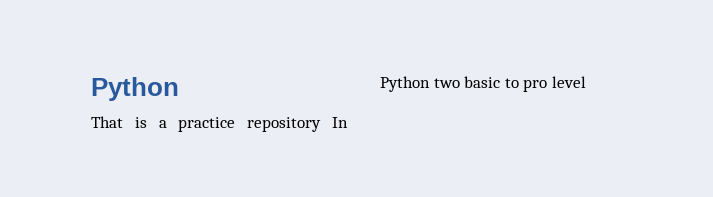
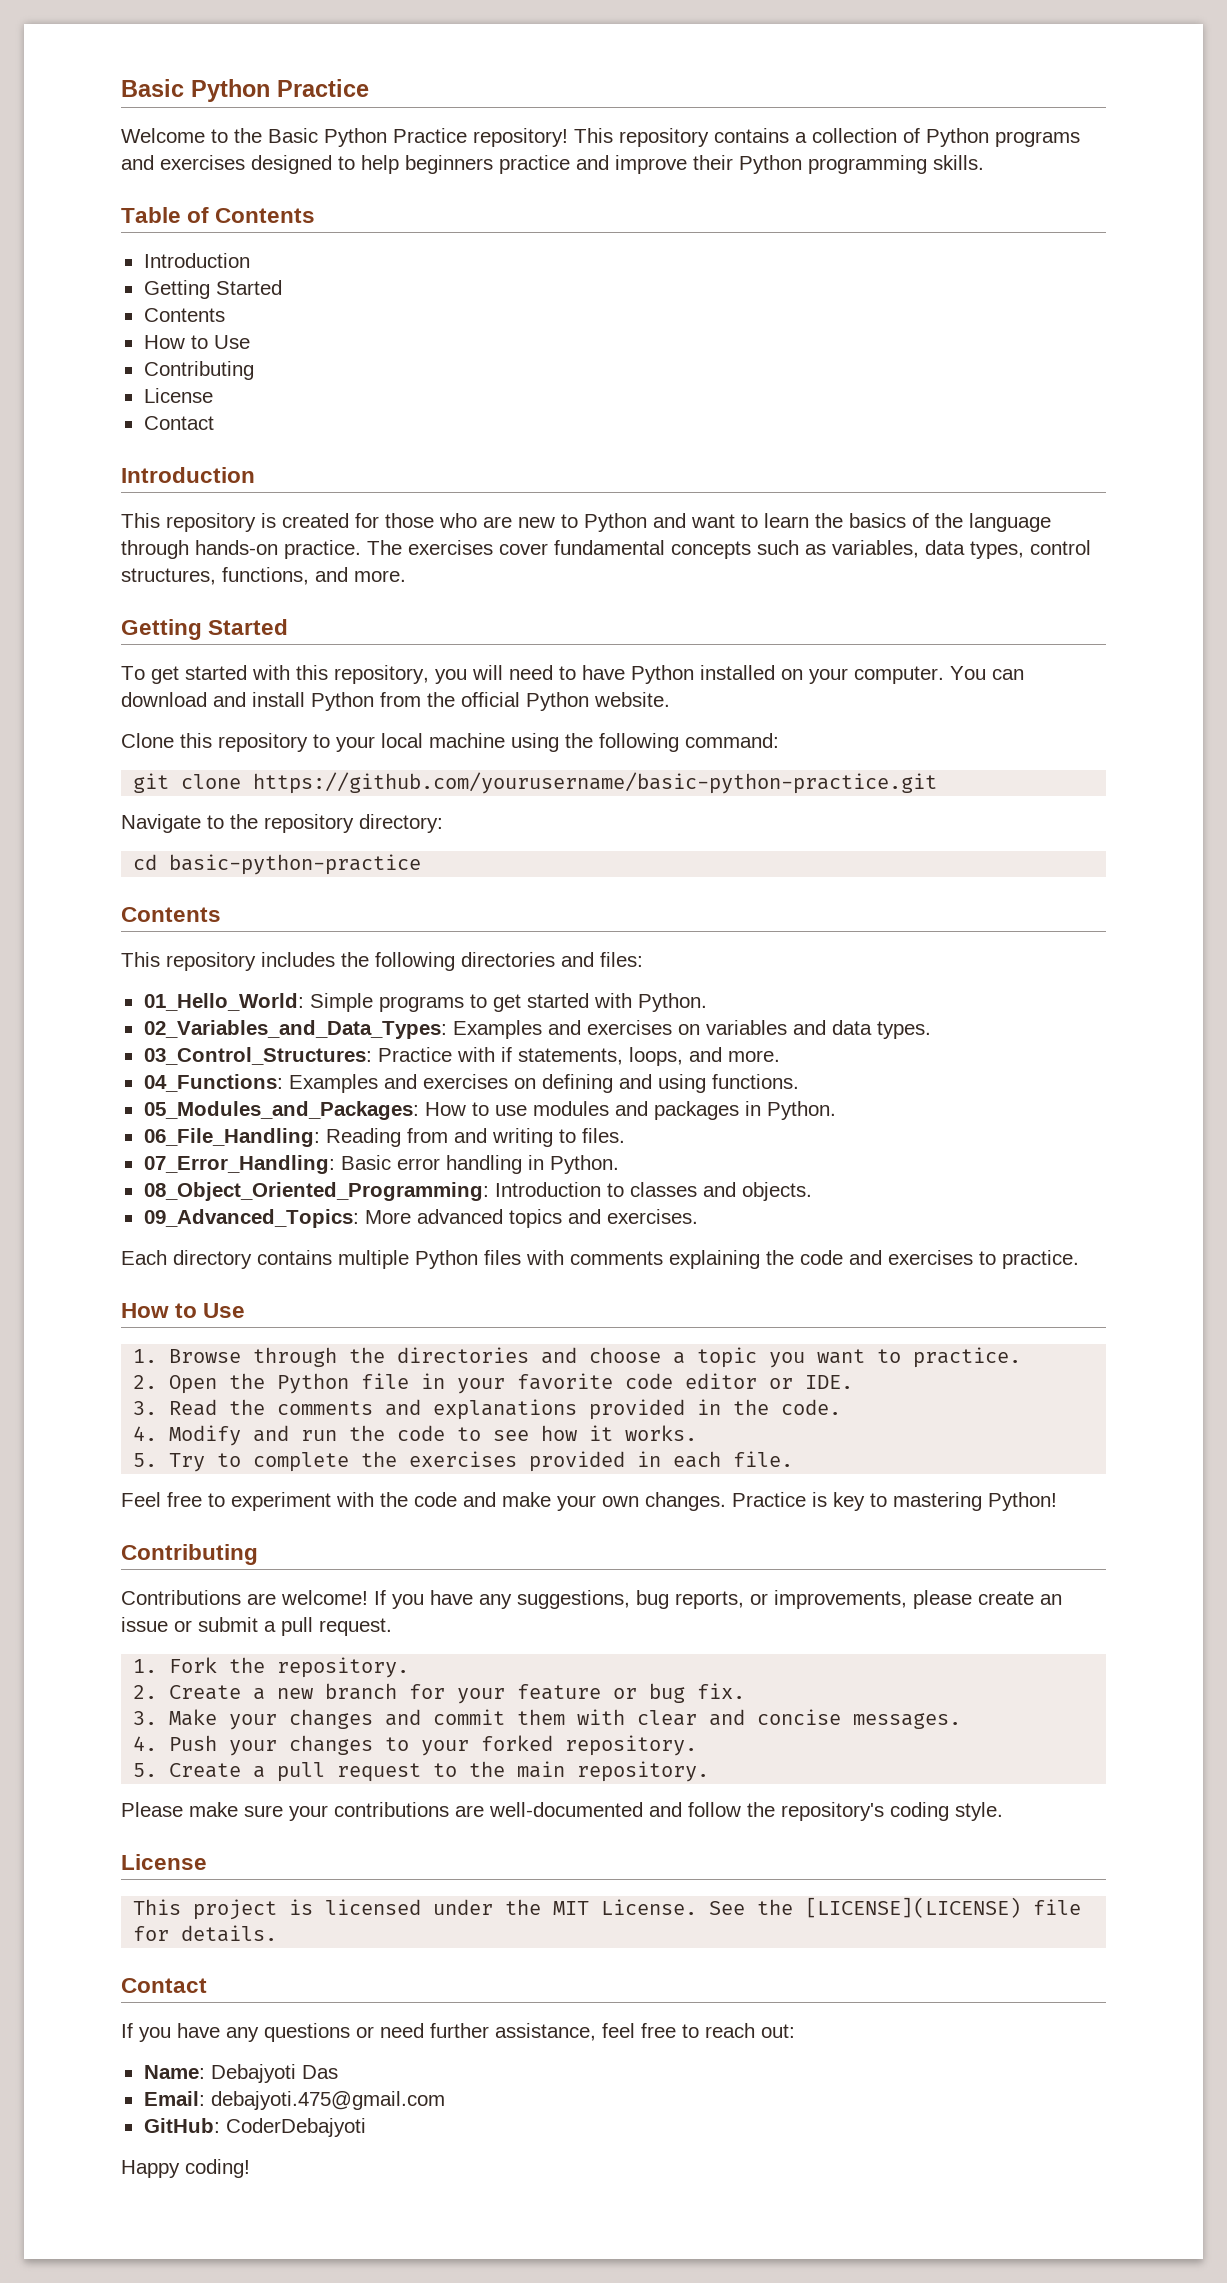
[91,77,179,101] [91,116,348,132] [380,76,586,92] Python // That is a practice repository In Python two basic to pro level -> [121,79,369,102] [121,128,1080,147] [121,155,984,174] [121,207,316,223] [143,253,250,268] [143,280,282,299] [143,308,225,322] [143,335,250,349] [143,361,254,380] [143,388,213,403] [143,416,214,430] [121,467,255,483] [121,513,1051,532] [121,540,1091,559] [121,567,406,585] [121,619,289,640] [121,665,1024,684] [121,692,670,711] [121,733,779,752] [133,772,938,794] [121,814,443,833] [133,854,422,875] [121,907,221,922] [121,952,643,971] [143,993,707,1012] [143,1020,931,1039] [143,1047,780,1066] [143,1074,799,1093] [143,1101,836,1120] [143,1128,625,1147] [143,1155,619,1174] [143,1182,812,1201] [143,1209,698,1228] [121,1250,1079,1269] [121,1303,246,1318] [133,1347,1022,1368] [133,1373,854,1394] [133,1399,842,1420] [133,1425,698,1446] [133,1451,794,1472] [121,1492,1057,1511] [121,1544,258,1565] [121,1590,1062,1609] [121,1617,392,1636] [133,1657,410,1678] [133,1683,746,1704] [133,1709,962,1730] [133,1735,698,1756] [133,1761,710,1782] [121,1802,1003,1821] [121,1854,207,1870] [133,1897,1082,1920] [133,1925,278,1942] [121,1978,207,1993] [121,2023,795,2042] [143,2064,338,2083] [143,2091,445,2110] [143,2118,366,2137] [121,2159,250,2178] Basic Python Practice // Welcome to the Basic Python Practice repository! This repository contains a collection of Python programs and exercises designed to help beginners practice and improve their Python programming skills. // Table of Contents // Introduction // Getting Started // Contents // How to Use // Contributing // License // Contact // Introduction // This repository is created for those who are new to Python and want to learn the basics of the language through hands-on practice. The exercises cover fundamental concepts such as variables, data types, control structures, functions, and more. // Getting Started // To get started with this repository, you will need to have Python installed on your computer. You can download and install Python from the official Python website. // Clone this repository to your local machine using the following command: // git clone https://github.com/yourusername/basic-python-practice.git // Navigate to the repository directory: // cd basic-python-practice // Contents // This repository includes the following directories and files: // 01_Hello_World: Simple programs to get started with Python. // 02_Variables_and_Data_Types: Examples and exercises on variables and data types. // 03_Control_Structures: Practice with if statements, loops, and more. // 04_Functions: Examples and exercises on defining and using functions. // 05_Modules_and_Packages: How to use modules and packages in Python. // 06_File_Handling: Reading from and writing to files. // 07_Error_Handling: Basic error handling in Python. // 08_Object_Oriented_Programming: Introduction to classes and objects. // 09_Advanced_Topics: More advanced topics and exercises. // Each directory contains multiple Python files with comments explaining the code and exercises to practice. // How to Use // 1. Browse through the directories and choose a topic you want to practice. // 2. Open the Python file in your favorite code editor or IDE. // 3. Read the comments and explanations provided in the code. // 4. Modify and run the code to see how it works. // 5. Try to complete the exercises provided in each file. // Feel free to experiment with the code and make your own changes. Practice is key to mastering Python! // Contributing // Contributions are welcome! If you have any suggestions, bug reports, or improvements, please create an issue or submit a pull request. // 1. Fork the repository. // 2. Create a new branch for your feature or bug fix. // 3. Make your changes and commit them with clear and concise messages. // 4. Push your changes to your forked repository. // 5. Create a pull request to the main repository. // Please make sure your contributions are well-documented and follow the repository's coding style. // License // This project is licensed under the MIT License. See the [LICENSE](LICENSE) file for details. // Contact // If you have any questions or need further assistance, feel free to reach out: // Name: Debajyoti Das // Email: debajyoti.475@gmail.com // GitHub: CoderDebajyoti // Happy coding!

